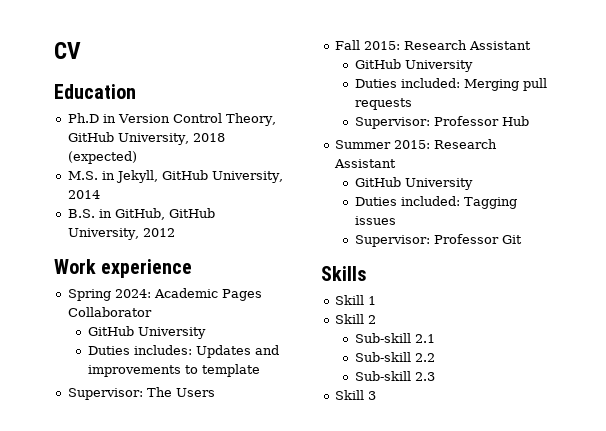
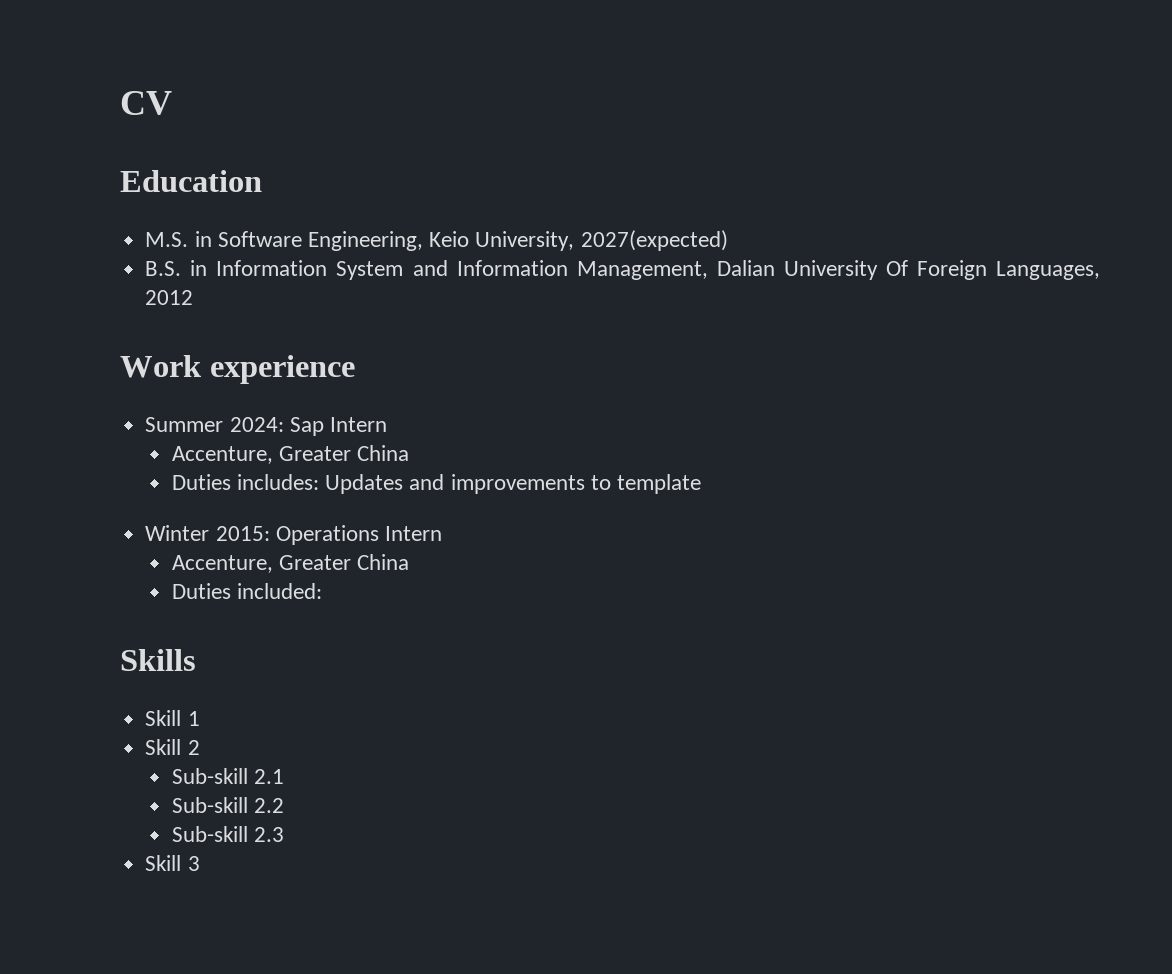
[67,113,276,126] [67,132,225,145] [67,151,137,164] [67,170,283,183] [67,190,100,199] [67,208,215,220] [67,228,175,240] [54,259,193,278] [67,288,262,301] [67,307,152,317] [87,326,206,339] Ph.D in Version Control Theory, GitHub University, 2018 (expected) // M.S. in Jekyll, GitHub University, 2014 // B.S. in GitHub, GitHub University, 2012 // Work experience // Spring 2024: Academic Pages Collaborator // GitHub University -> [145,230,728,251] [145,260,1100,280] [145,290,194,305] [120,355,355,384] [145,417,387,436] [171,445,410,464] M.S. in Software Engineering, Keio University, 2027(expected) // B.S. in Information System and Information Management, Dalian University Of Foreign Languages, 2012 // Work experience // Summer 2024: Sap Intern // Accenture, Greater China
[67,387,215,400] [334,40,531,50] [354,59,473,72] [354,78,547,91] [354,98,412,110] [354,116,529,129] [334,139,497,149] [333,159,396,168] [354,177,473,190] [354,196,517,209] [354,216,396,225] [354,234,522,247] Supervisor: The Users // Fall 2015: Research Assistant // GitHub University // Duties included: Merging pull requests // Supervisor: Professor Hub // Summer 2015: Research Assistant // GitHub University // Duties included: Tagging issues // Supervisor: Professor Git -> [145,525,442,545] [171,554,410,573] [171,583,322,599] Winter 2015: Operations Intern // Accenture, Greater China // Duties included:

